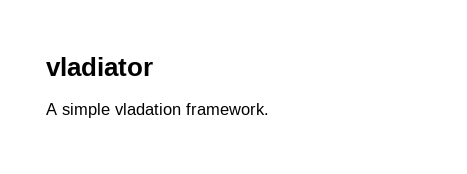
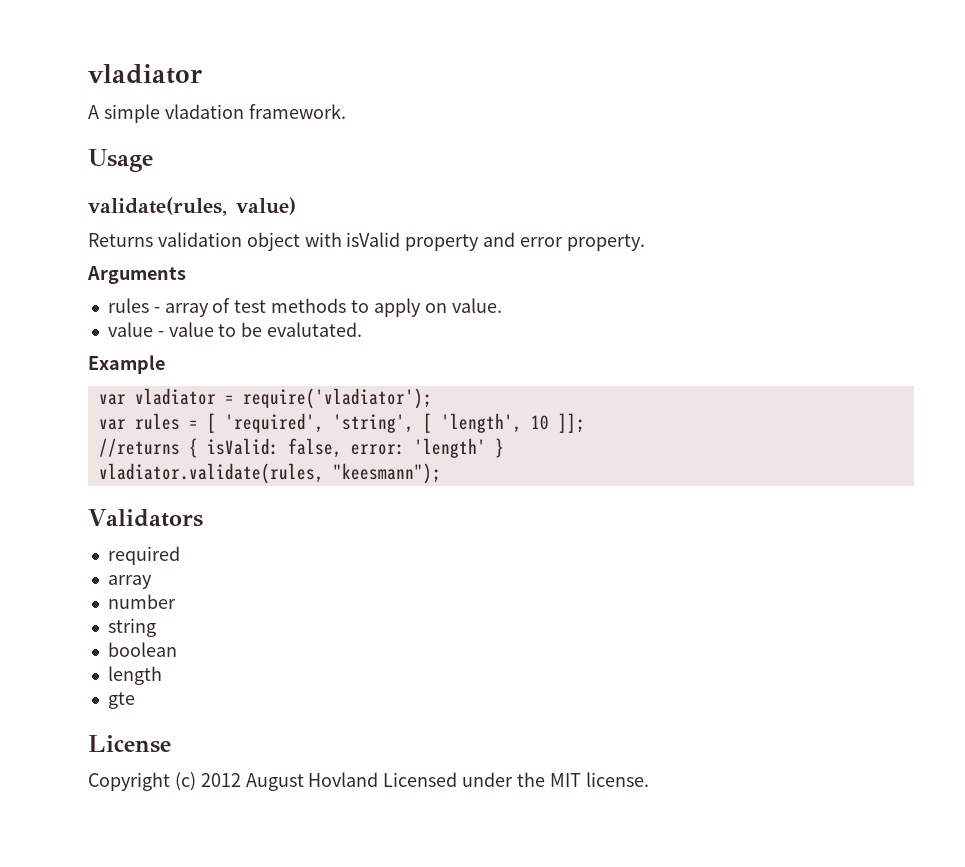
(269, 109) none -> [88,149,153,172] [88,197,296,216] [88,232,645,251] [87,266,186,284] [107,298,502,317] [107,322,363,337] [88,355,165,374] [98,388,432,409] [98,413,585,433] [98,438,504,458] [98,463,441,484] [88,509,203,527] [107,546,180,565] [107,575,152,589] [107,594,176,609] [107,618,156,637] [107,642,177,657] [107,666,162,685] [107,692,135,709] [88,735,171,753] [88,772,649,791] // Usage // validate(rules, value) // Returns validation object with isValid property and error property. // Arguments // rules - array of test methods to apply on value. // value - value to be evalutated. // Example // var vladiator = require('vladiator'); // var rules = [ 'required', 'string', [ 'length', 10 ]]; // //returns { isValid: false, error: 'length' } // vladiator.validate(rules, "keesmann"); // Validators // required // array // number // string // boolean // length // gte // License // Copyright (c) 2012 August Hovland Licensed under the MIT license.

